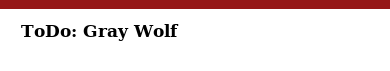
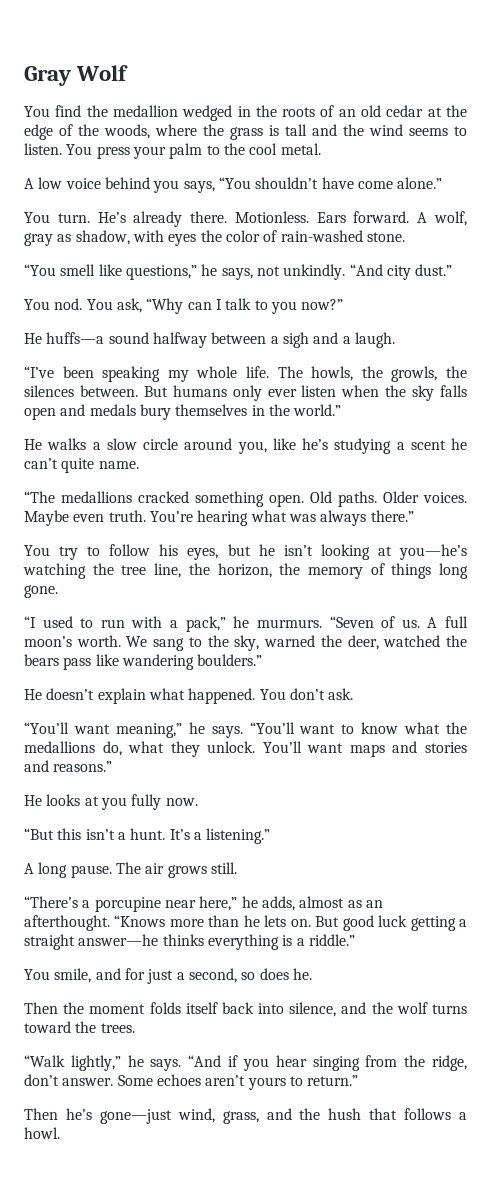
[21,25,77,37] ToDo: -> (24, 76) none
(179, 30) none -> [24,105,468,121] [24,124,467,140] [24,143,321,159] [24,177,443,193] [24,211,467,227] [24,230,405,246] [24,264,453,280] [24,298,344,314] [24,332,395,348] [24,366,468,382] [24,385,467,401] [24,404,342,420] [24,438,467,454] [24,458,139,473] [24,491,467,507] [24,510,414,526] [24,544,468,560] [23,563,468,579] [24,585,58,598] [24,616,469,632] [24,635,468,651] [24,654,263,670] [24,688,354,704] [24,722,467,738] [24,741,467,757] [24,760,113,772] [24,794,198,810] [24,828,271,844] [24,862,237,878] [24,896,383,912] [24,915,467,931] [24,934,355,950] [24,968,312,984] [24,1002,468,1017] [24,1021,135,1033] [24,1055,467,1071] [24,1074,359,1090] [24,1108,467,1124] [24,1127,60,1139] // You find the medallion wedged in the roots of an old cedar at the edge of the woods, where the grass is tall and the wind seems to listen. You press your palm to the cool metal. // A low voice behind you says, “You shouldn’t have come alone.” // You turn. He’s already there. Motionless. Ears forward. A wolf, gray as shadow, with eyes the color of rain-washed stone. // “You smell like questions,” he says, not unkindly. “And city dust.” // You nod. You ask, “Why can I talk to you now?” // He huffs—a sound halfway between a sigh and a laugh. // “I’ve been speaking my whole life. The howls, the growls, the silences between. But humans only ever listen when the sky falls open and medals bury themselves in the world.” // He walks a slow circle around you, like he’s studying a scent he can’t quite name. // “The medallions cracked something open. Old paths. Older voices. Maybe even truth. You’re hearing what was always there.” // You try to follow his eyes, but he isn’t looking at you—he’s watching the tree line, the horizon, the memory of things long gone. // “I used to run with a pack,” he murmurs. “Seven of us. A full moon’s worth. We sang to the sky, warned the deer, watched the bears pass like wandering boulders.” // He doesn’t explain what happened. You don’t ask. // “You’ll want meaning,” he says. “You’ll want to know what the medallions do, what they unlock. You’ll want maps and stories and reasons.” // He looks at you fully now. // “But this isn’t a hunt. It’s a listening.” // A long pause. The air grows still. // “There’s a porcupine near here,” he adds, almost as an afterthought. “Knows more than he lets on. But good luck getting a straight answer—he thinks everything is a riddle.” // You smile, and for just a second, so does he. // Then the moment folds itself back into silence, and the wolf turns toward the trees. // “Walk lightly,” he says. “And if you hear singing from the ridge, don’t answer. Some echoes aren’t yours to return.” // Then he’s gone—just wind, grass, and the hush that follows a howl.

